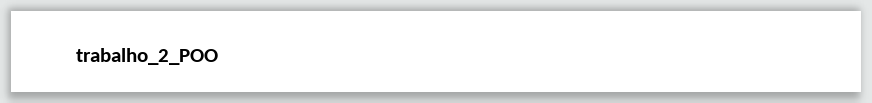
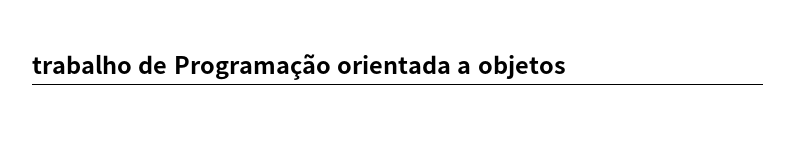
[76,48,218,65] trabalho_2_POO -> [32,54,566,80] trabalho de Programação orientada a objetos

